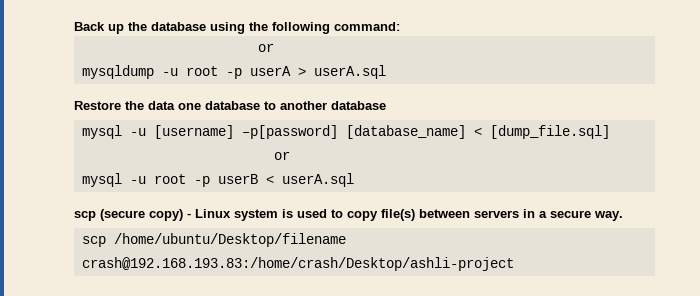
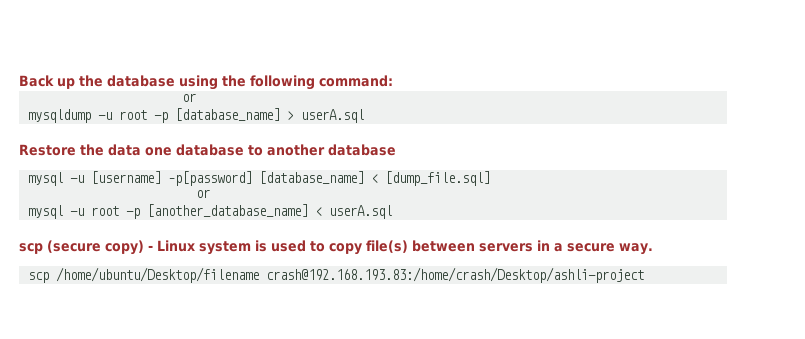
[250,66,292,76] userA -> [175,108,280,121] [database_name]
[218,174,259,184] userB -> [147,204,308,217] [another_database_name]

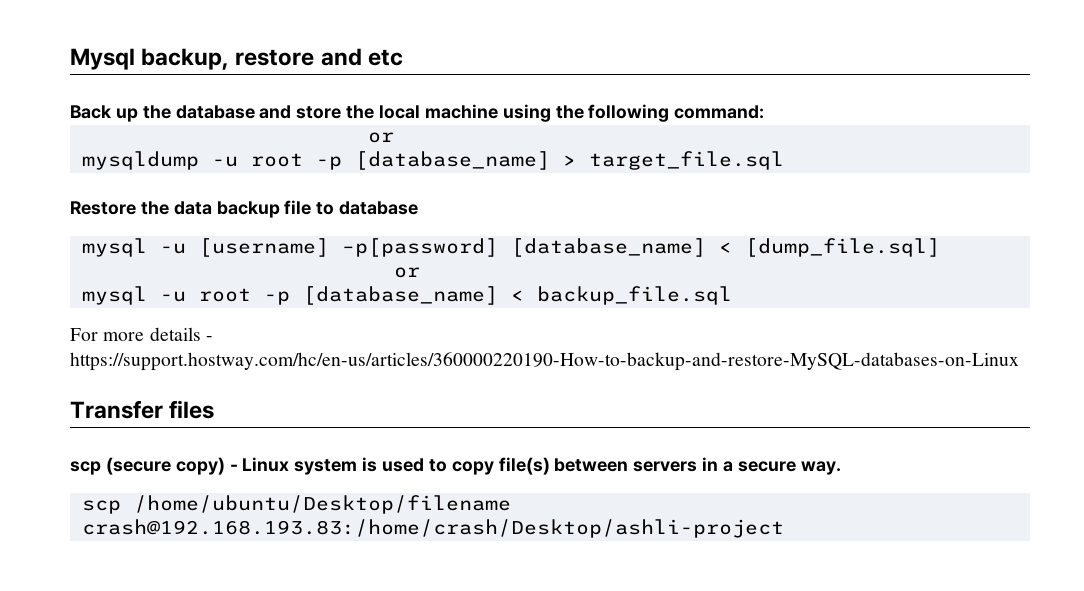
[19,75,175,89] Back up the database -> [70,48,403,70] [70,104,498,122] Mysql backup, restore and etc // Back up the database and store the local machine
[301,109,364,123] userA.sql -> [588,151,784,170] target_file.sql
[145,144,325,156] one database to another -> [216,200,335,218] backup file to
[147,204,392,219] [another_database_name] < userA.sql -> [302,286,732,305] [70,327,213,341] [70,352,1019,371] [70,400,215,419] [database_name] < backup_file.sql // For more details - https://support.hostway.com/hc/en-us/articles/360000220190-How-to-backup-and-restore-MySQL-databases-on-Linux // Transfer files

